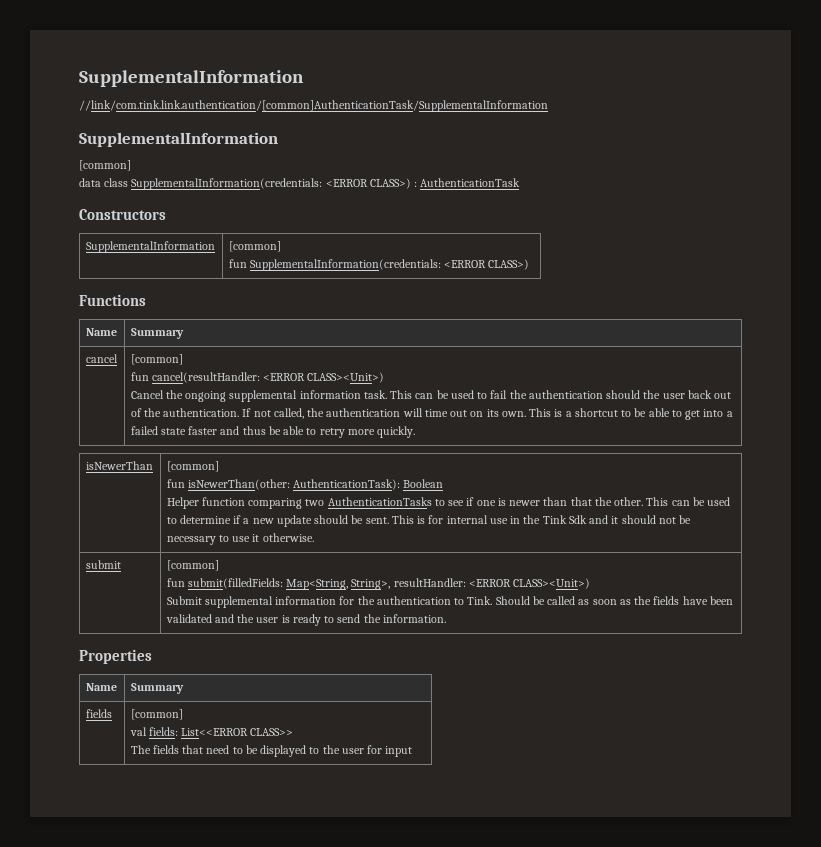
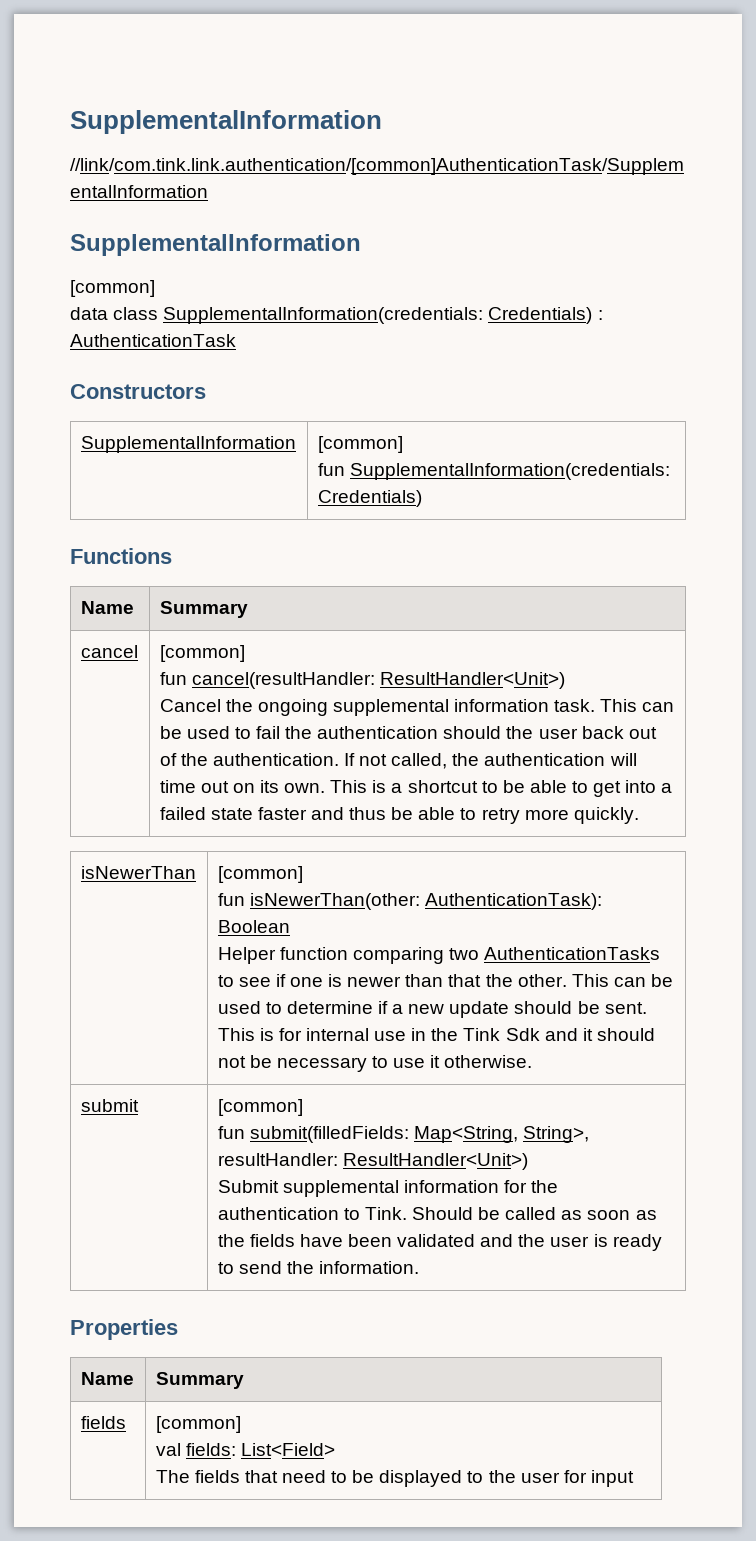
[325,178,411,189] <ERROR CLASS>) -> [488,307,593,324] Credentials)
[444,259,530,270] <ERROR CLASS>) -> [317,490,422,507] Credentials)
[263,372,385,383] <ERROR CLASS><Unit>) -> [379,672,565,689] ResultHandler<Unit>)
[468,578,591,589] <ERROR CLASS><Unit>) -> [342,1153,528,1170] ResultHandler<Unit>)
[181,728,294,736] List<<ERROR CLASS>> -> [240,1443,335,1456] List<Field>

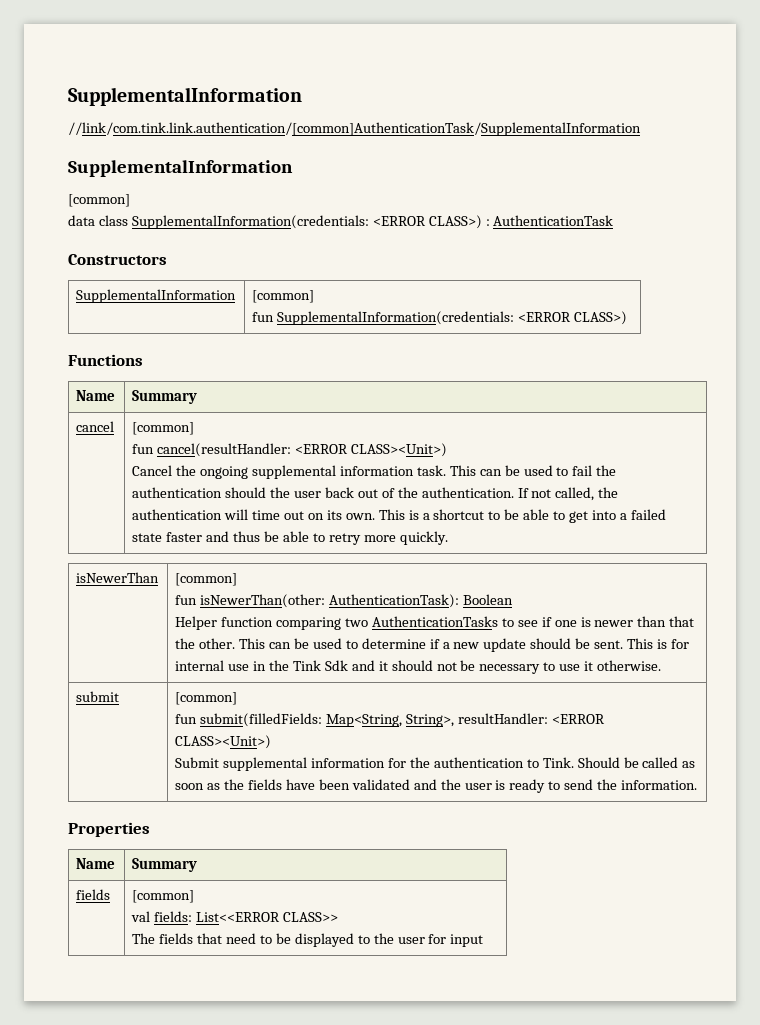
[488,307,593,324] Credentials) -> [372,215,482,229] <ERROR CLASS>)
[317,490,422,507] Credentials) -> [518,311,628,325] <ERROR CLASS>)
[379,672,565,689] ResultHandler<Unit>) -> [295,443,448,457] <ERROR CLASS><Unit>)
[342,1153,528,1170] ResultHandler<Unit>) -> [551,714,605,724] [175,735,272,749] <ERROR CLASS><Unit>)
[240,1443,335,1456] List<Field> -> [196,912,339,922] List<<ERROR CLASS>>

